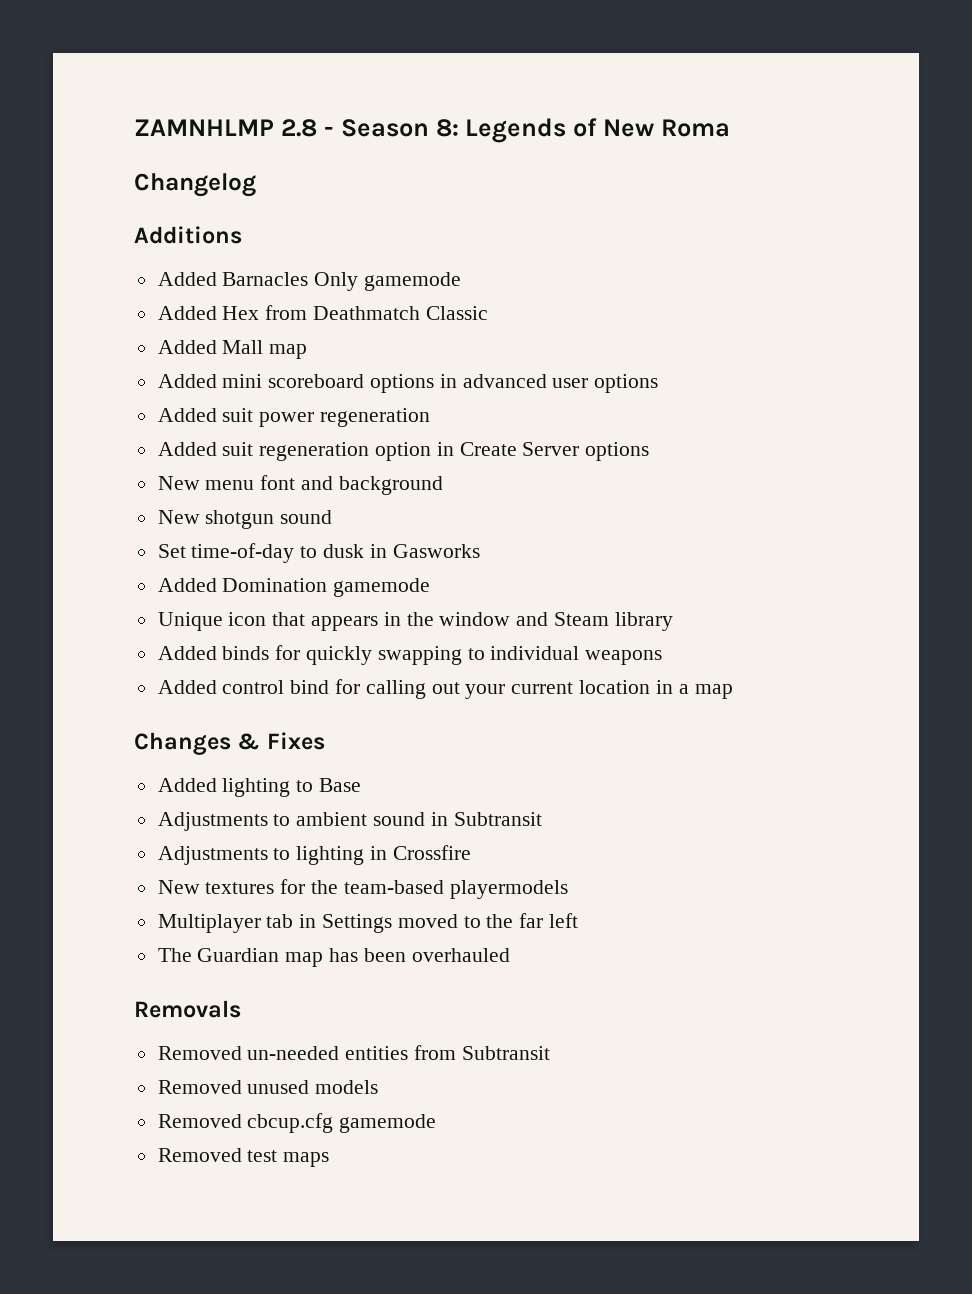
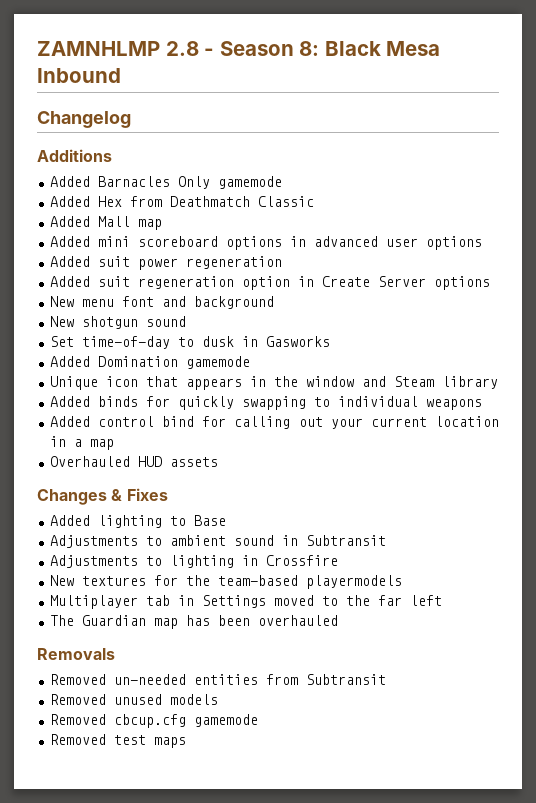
[465,118,731,143] Legends of New Roma -> [324,41,441,56] [37,68,121,83] Black Mesa Inbound
(733, 691) none -> [49,456,218,467] // Overhauled HUD assets

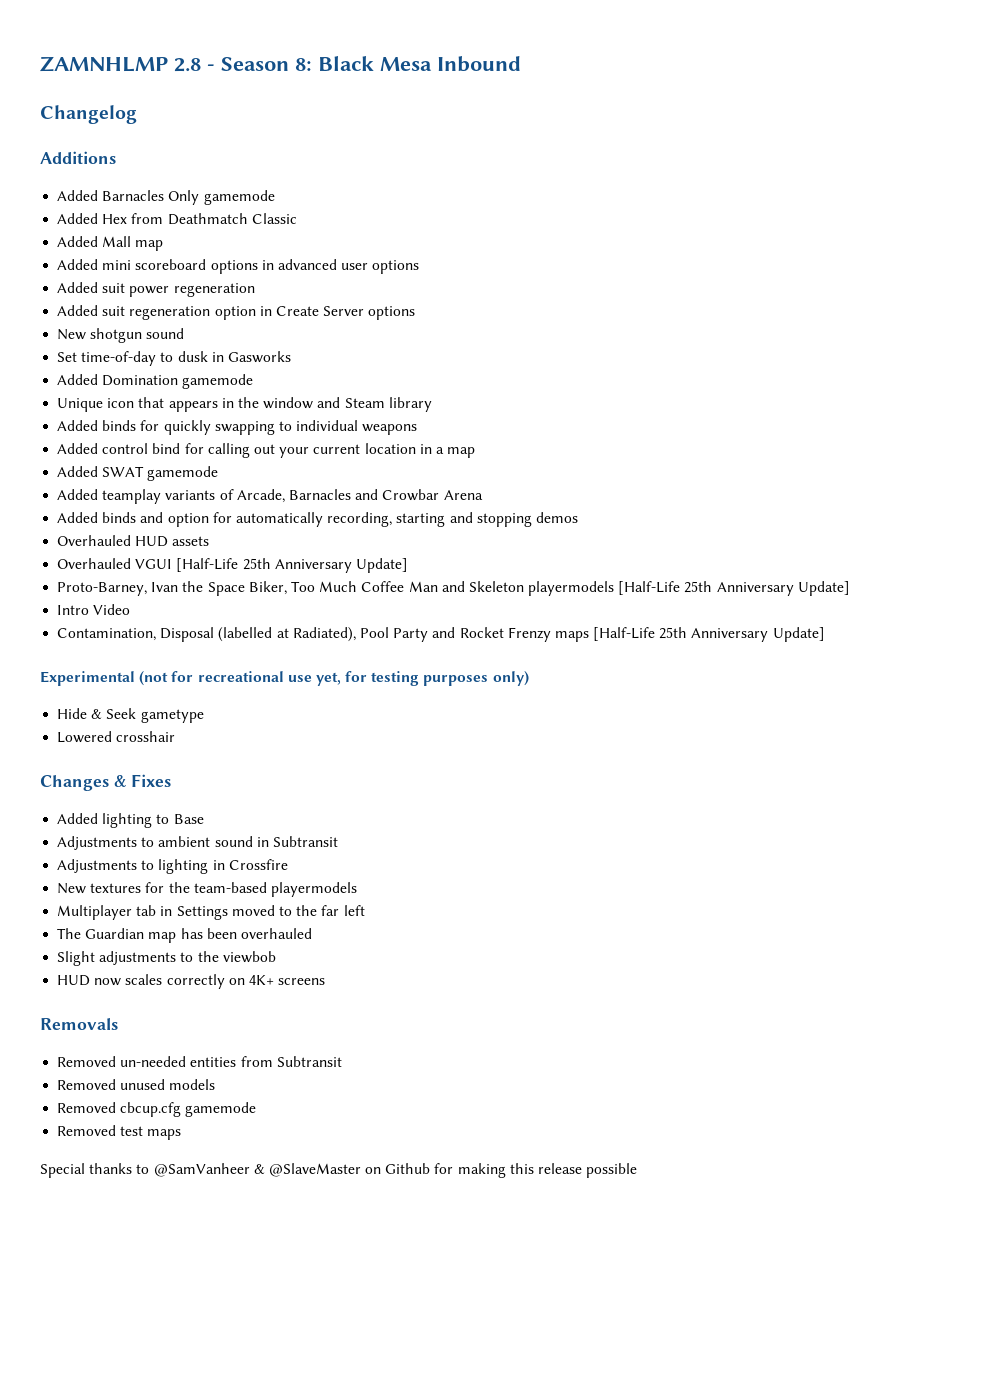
[49,296,274,309] // New menu font and background -> (416, 313) none
[49,456,218,467] Overhauled HUD assets -> [57,466,219,481] [57,489,483,504] [57,512,578,527] [57,535,210,547] [57,558,408,573] [57,581,850,596] [57,604,131,615] [57,627,825,642] [40,671,529,686] [57,708,204,723] [57,731,176,743] Added SWAT gamemode // Added teamplay variants of Arcade, Barnacles and Crowbar Arena // Added binds and option for automatically recording, starting and stopping demos // Overhauled HUD assets // Overhauled VGUI [Half-Life 25th Anniversary Update] // Proto-Barney, Ivan the Space Biker, Too Much Coffee Man and Skeleton playermodels [Half-Life 25th Anniversary Update] // Intro Video // Contamination, Disposal (labelled at Radiated), Pool Party and Rocket Frenzy maps [Half-Life 25th Anniversary Update] // Experimental (not for recreational use yet, for testing purposes only) // Hide & Seek gametype // Lowered crosshair
(338, 620) none -> [57,951,276,966] [57,974,326,989] // Slight adjustments to the viewbob // HUD now scales correctly on 4K+ screens
(186, 742) none -> [40,1163,638,1178] // Special thanks to @SamVanheer & @SlaveMaster on Github for making this release possible

